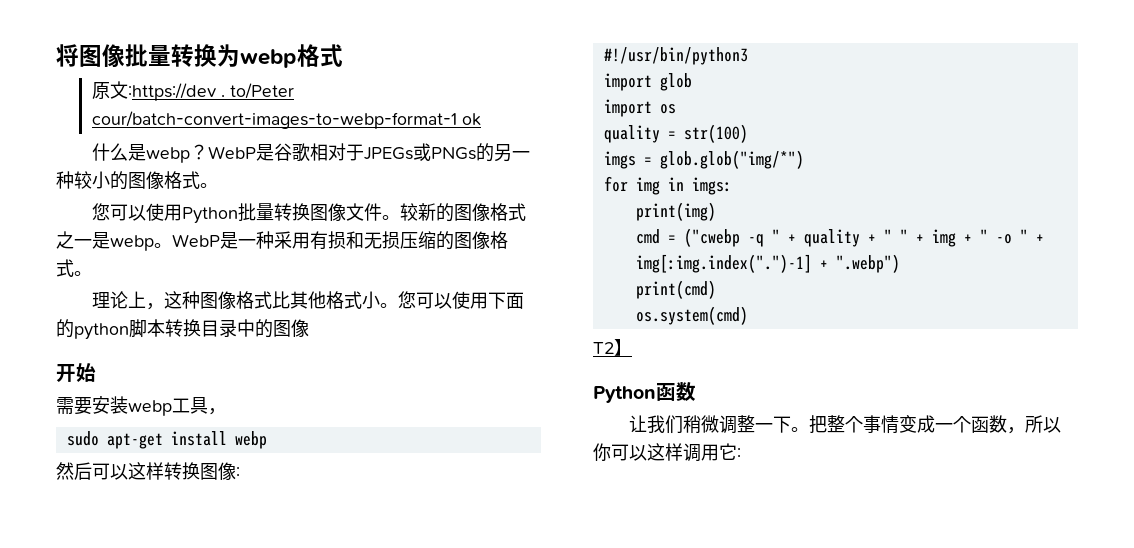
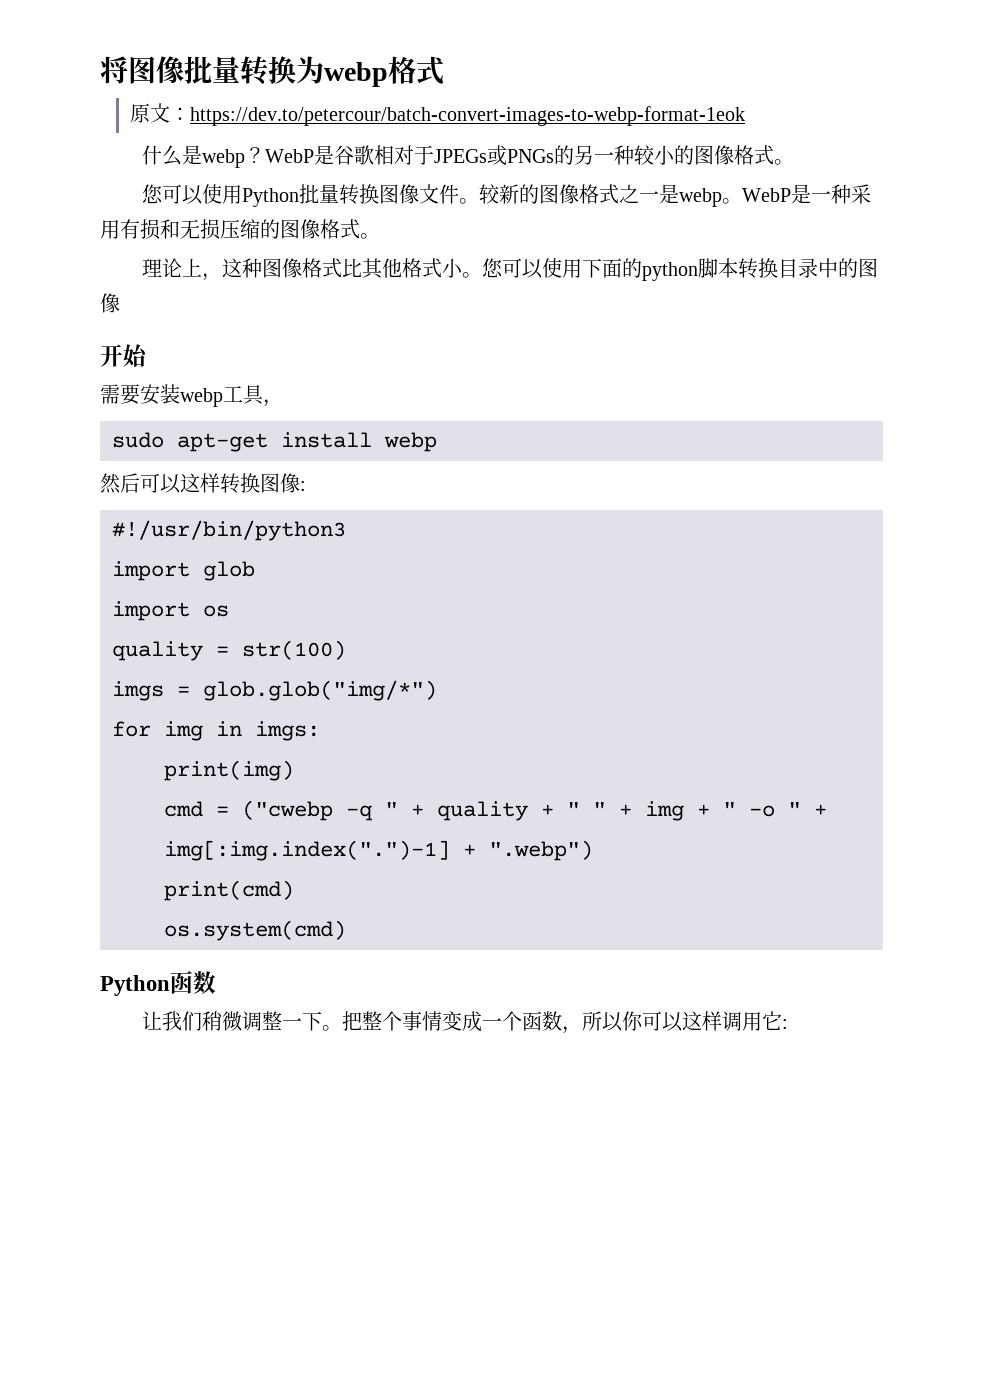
[127,83,294,101] [91,111,481,129] :https://dev . to/Peter cour/batch-convert-images-to-webp-format-1 ok -> [170,106,746,126] ：https://dev.to/petercour/batch-convert-images-to-webp-format-1eok
[593,339,632,356] // T2】 -> (346, 930) none

